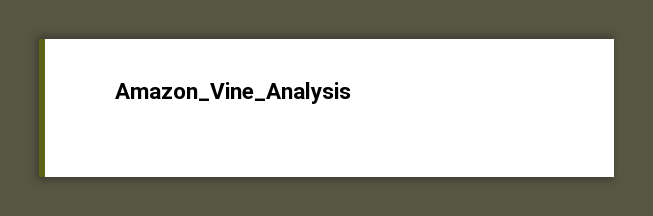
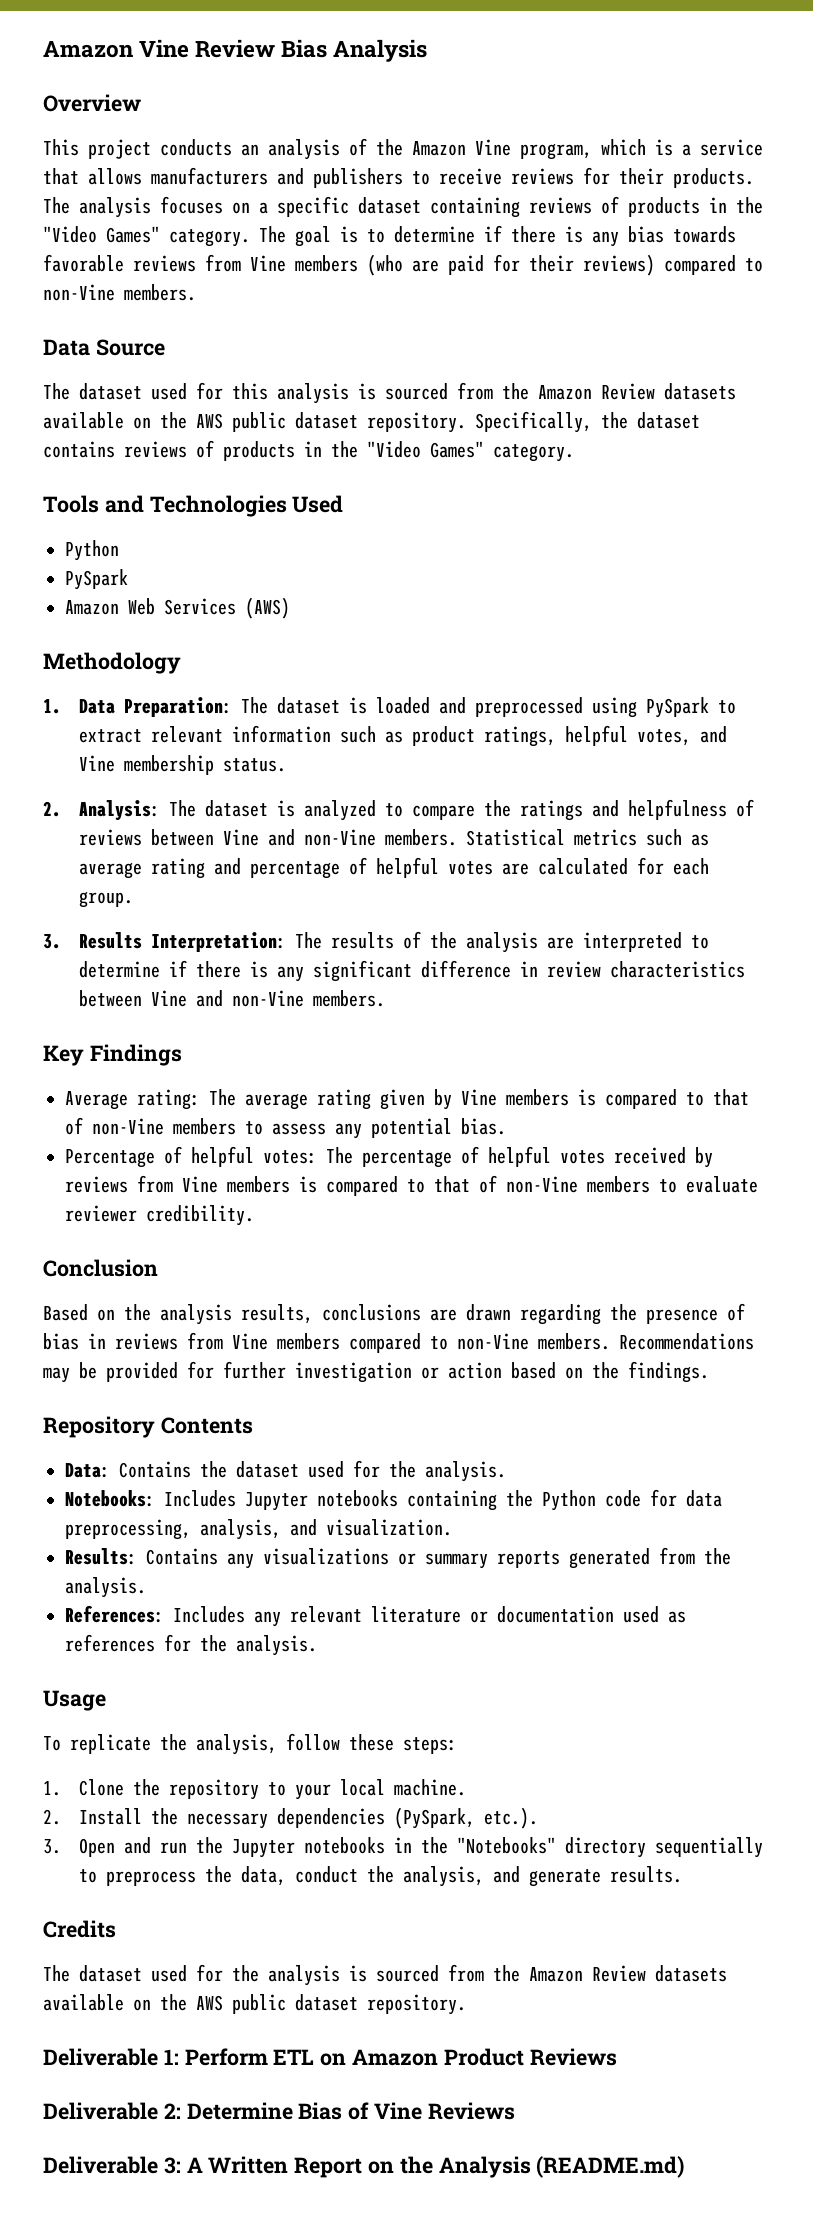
[115,82,351,104] Amazon_Vine_Analysis -> [43,39,428,62] [43,94,141,112] [43,138,763,160] [43,167,754,188] [43,196,763,218] [43,225,736,247] [43,254,763,276] [43,284,196,301] [43,339,165,356] [43,382,736,404] [43,411,700,433] [43,440,574,462] [43,495,344,517] [65,540,119,561] [65,569,128,590] [65,597,290,619] [43,652,181,674] [43,697,737,718] [79,725,728,747] [79,755,287,775] [43,799,755,821] [79,829,710,846] [79,857,710,879] [79,891,134,908] [43,931,710,953] [79,960,746,982] [79,990,386,1007] [43,1044,182,1066] [65,1089,749,1110] [65,1117,506,1139] [65,1146,713,1168] [65,1175,758,1196] [65,1205,254,1226] [43,1259,158,1277] [43,1303,745,1325] [43,1332,754,1353] [43,1361,709,1383] [43,1416,253,1438] [65,1460,506,1482] [65,1489,722,1511] [65,1519,452,1540] [65,1547,731,1569] [65,1577,146,1598] [65,1605,686,1627] [65,1634,317,1656] [43,1690,106,1711] [43,1733,457,1755] [43,1779,467,1800] [43,1807,539,1829] [43,1837,764,1858] [79,1866,683,1887] [43,1920,116,1938] [43,1964,727,1986] [43,1994,466,2015] [43,2048,617,2066] [43,2102,515,2120] [43,2156,685,2178] Amazon Vine Review Bias Analysis // Overview // This project conducts an analysis of the Amazon Vine program, which is a service that allows manufacturers and publishers to receive reviews for their products. The analysis focuses on a specific dataset containing reviews of products in the "Video Games" category. The goal is to determine if there is any bias towards favorable reviews from Vine members (who are paid for their reviews) compared to non-Vine members. // Data Source // The dataset used for this analysis is sourced from the Amazon Review datasets available on the AWS public dataset repository. Specifically, the dataset contains reviews of products in the "Video Games" category. // Tools and Technologies Used // Python // PySpark // Amazon Web Services (AWS) // Methodology // 1. Data Preparation: The dataset is loaded and preprocessed using PySpark to extract relevant information such as product ratings, helpful votes, and Vine membership status. // 2. Analysis: The dataset is analyzed to compare the ratings and helpfulness of reviews between Vine and non-Vine members. Statistical metrics such as average rating and percentage of helpful votes are calculated for each group. // 3. Results Interpretation: The results of the analysis are interpreted to determine if there is any significant difference in review characteristics between Vine and non-Vine members. // Key Findings // Average rating: The average rating given by Vine members is compared to that of non-Vine members to assess any potential bias. // Percentage of helpful votes: The percentage of helpful votes received by reviews from Vine members is compared to that of non-Vine members to evaluate reviewer credibility. // Conclusion // Based on the analysis results, conclusions are drawn regarding the presence of bias in reviews from Vine members compared to non-Vine members. Recommendations may be provided for further investigation or action based on the findings. // Repository Contents // Data: Contains the dataset used for the analysis. // Notebooks: Includes Jupyter notebooks containing the Python code for data preprocessing, analysis, and visualization. // Results: Contains any visualizations or summary reports generated from the analysis. // References: Includes any relevant literature or documentation used as references for the analysis. // Usage // To replicate the analysis, follow these steps: // 1. Clone the repository to your local machine. // 2. Install the necessary dependencies (PySpark, etc.). // 3. Open and run the Jupyter notebooks in the "Notebooks" directory sequentially to preprocess the data, conduct the analysis, and generate results. // Credits // The dataset used for the analysis is sourced from the Amazon Review datasets available on the AWS public dataset repository. // Deliverable 1: Perform ETL on Amazon Product Reviews // Deliverable 2: Determine Bias of Vine Reviews // Deliverable 3: A Written Report on the Analysis (README.md)

